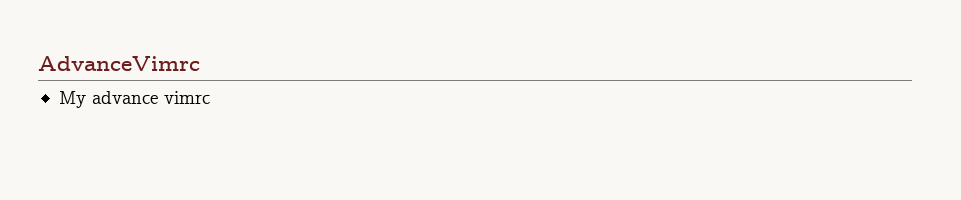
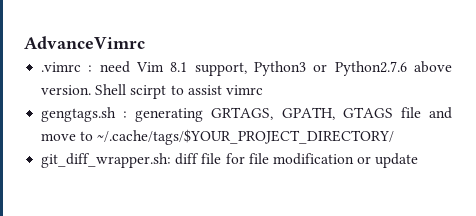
[58,91,210,108] My advance vimrc -> [41,61,452,76] [41,84,263,99] [41,107,452,122] [41,129,395,145] [41,153,419,168] .vimrc : need Vim 8.1 support, Python3 or Python2.7.6 above version. Shell scirpt to assist vimrc // gengtags.sh : generating GRTAGS, GPATH, GTAGS file and move to ~/.cache/tags/$YOUR_PROJECT_DIRECTORY/ // git_diff_wrapper.sh: diff file for file modification or update

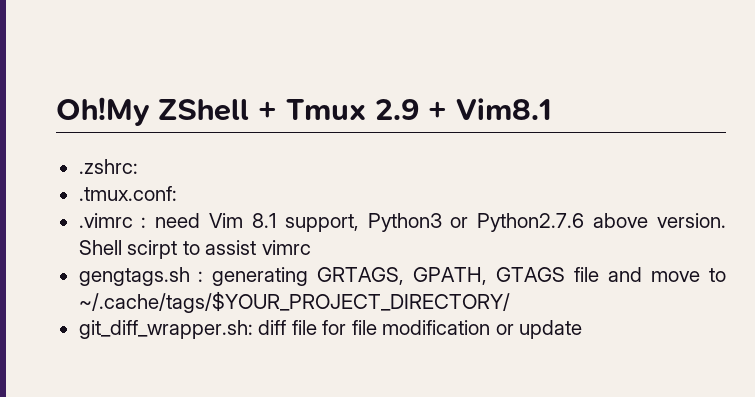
[24,36,145,49] AdvanceVimrc -> [56,97,552,126] [78,159,138,174] [78,186,177,201] Oh!My ZShell + Tmux 2.9 + Vim8.1 // .zshrc: // .tmux.conf:

